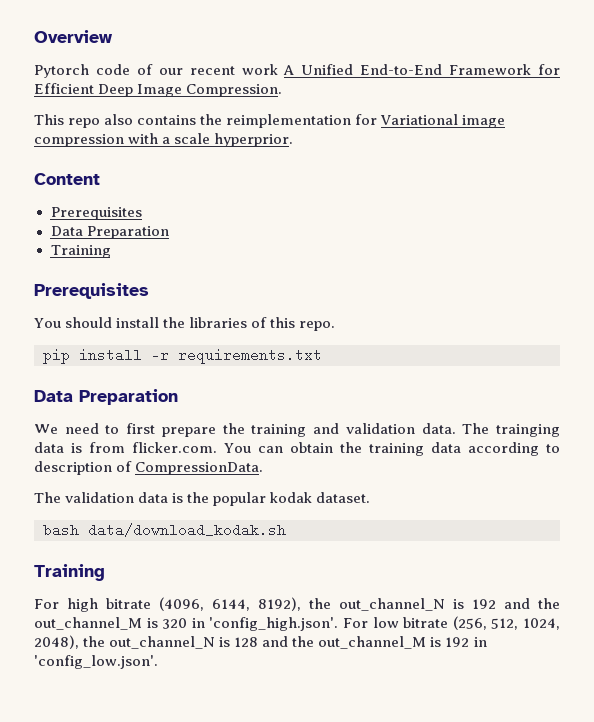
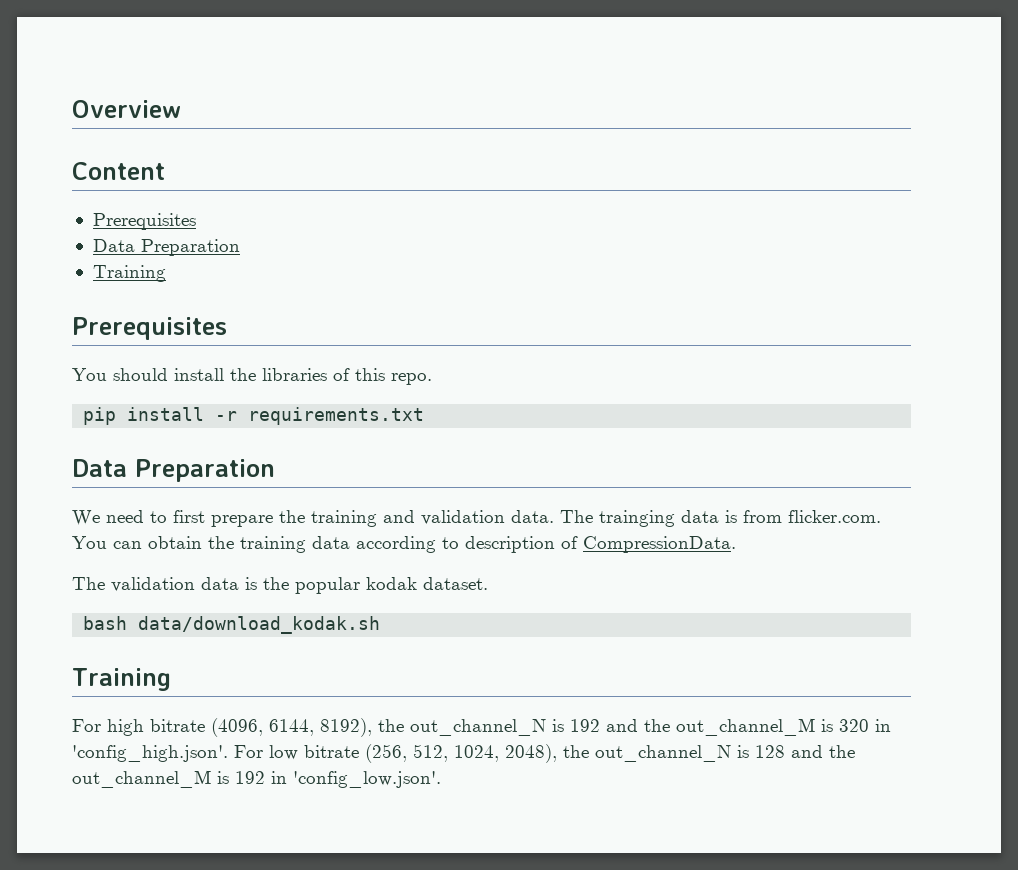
[34,64,560,78] [34,83,283,97] [34,114,506,128] [34,133,294,147] // Pytorch code of our recent work A Unified End-to-End Framework for Efficient Deep Image Compression. // This repo also contains the reimplementation for Variational image compression with a scale hyperprior. -> (181, 109) none

